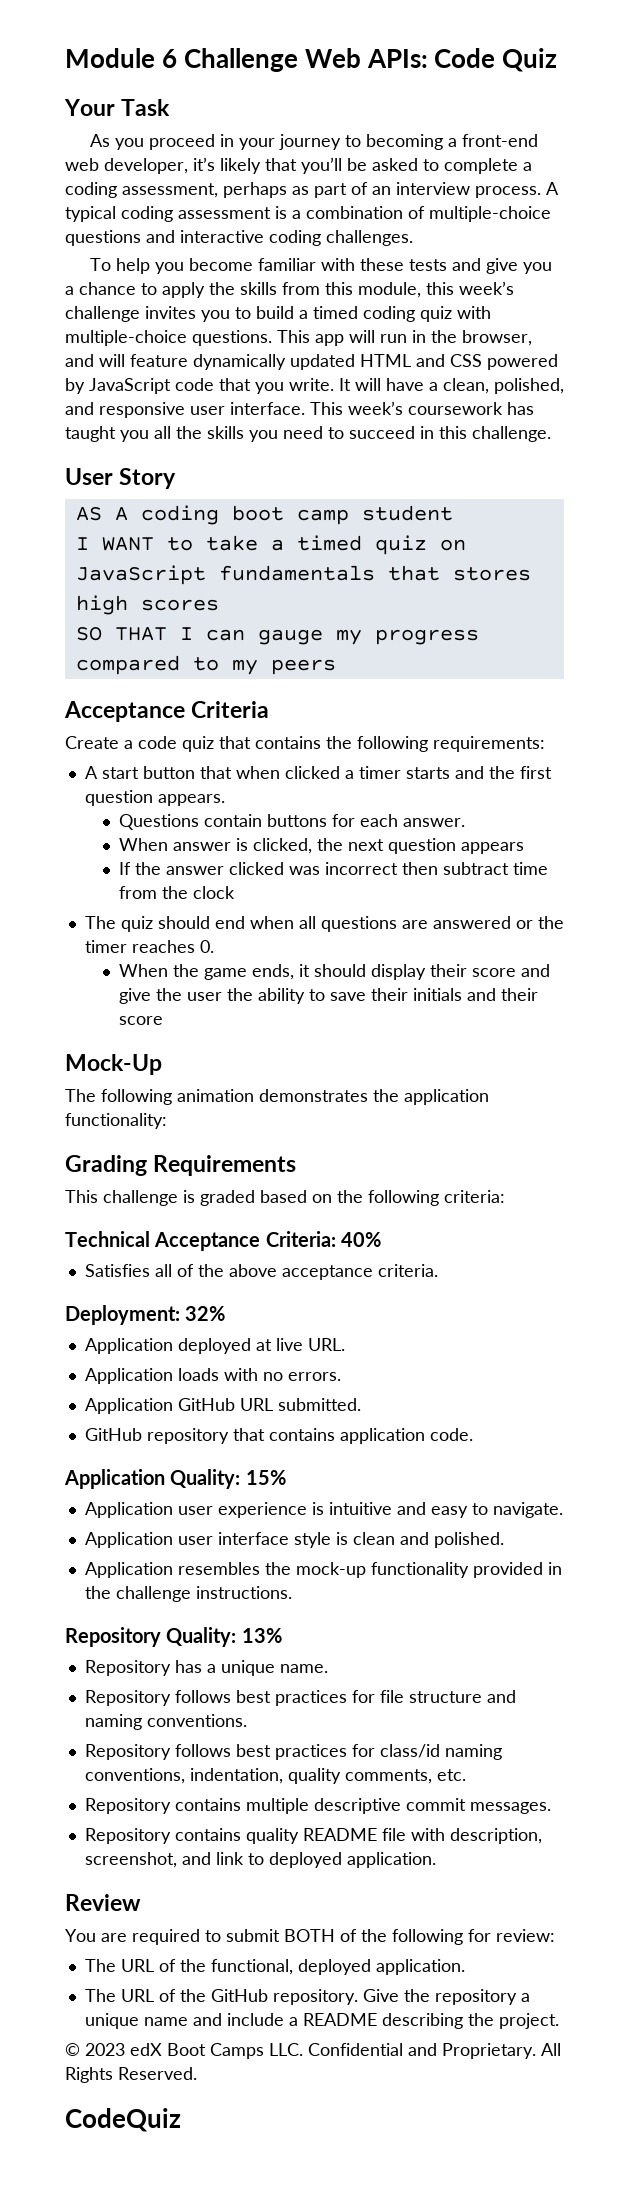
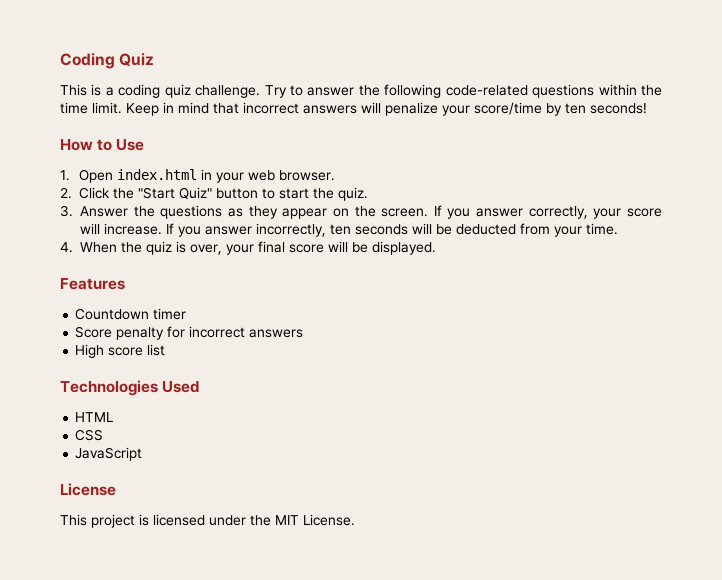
[65,48,558,72] [64,99,171,116] [90,134,539,150] [65,157,532,174] [65,182,559,198] [65,206,551,222] [65,230,413,246] [90,258,553,274] [65,281,514,298] [65,306,491,322] [65,330,532,346] [65,354,558,370] [65,378,564,394] [65,401,534,418] [65,426,551,442] [65,468,177,489] [75,505,453,525] [75,535,466,555] [75,565,531,585] [75,595,219,615] [75,627,479,645] [75,655,336,675] [64,701,270,722] [65,736,545,752] [84,766,552,779] [84,790,225,806] [119,814,466,830] [119,838,525,854] [119,862,549,875] [119,886,236,899] [84,916,564,932] [84,940,214,953] [119,964,551,980] [119,988,539,1004] [119,1016,164,1025] [65,1054,162,1075] [65,1089,489,1105] [65,1113,167,1129] [65,1155,297,1176] [65,1190,505,1206] [65,1231,382,1251] [84,1264,438,1280] [65,1305,226,1325] [84,1338,345,1354] [84,1368,341,1384] [84,1398,361,1414] [84,1428,473,1444] [64,1469,286,1489] [84,1502,563,1518] [84,1532,504,1548] [84,1562,562,1578] [84,1586,292,1602] [65,1627,282,1647] [84,1660,328,1676] [84,1690,516,1706] [84,1714,247,1730] [84,1744,502,1760] [84,1768,466,1784] [84,1798,551,1814] [84,1828,542,1844] [84,1852,436,1868] [65,1894,141,1911] [65,1929,555,1945] [84,1959,465,1975] [84,1989,530,2005] [84,2013,559,2029] [65,2043,561,2059] [65,2067,197,2083] [65,2108,181,2132] Module 6 Challenge Web APIs: Code Quiz // Your Task // As you proceed in your journey to becoming a front-end web developer, it’s likely that you’ll be asked to complete a coding assessment, perhaps as part of an interview process. A typical coding assessment is a combination of multiple-choice questions and interactive coding challenges. // To help you become familiar with these tests and give you a chance to apply the skills from this module, this week’s challenge invites you to build a timed coding quiz with multiple-choice questions. This app will run in the browser, and will feature dynamically updated HTML and CSS powered by JavaScript code that you write. It will have a clean, polished, and responsive user interface. This week’s coursework has taught you all the skills you need to succeed in this challenge. // User Story // AS A coding boot camp student // I WANT to take a timed quiz on JavaScript fundamentals that stores high scores // SO THAT I can gauge my progress compared to my peers // Acceptance Criteria // Create a code quiz that contains the following requirements: // A start button that when clicked a timer starts and the first question appears. // Questions contain buttons for each answer. // When answer is clicked, the next question appears // If the answer clicked was incorrect then subtract time from the clock // The quiz should end when all questions are answered or the timer reaches 0. // When the game ends, it should display their score and give the user the ability to save their initials and their score // Mock-Up // The following animation demonstrates the application functionality: // Grading Requirements // This challenge is graded based on the following criteria: // Technical Acceptance Criteria: 40% // Satisfies all of the above acceptance criteria. // Deployment: 32% // Application deployed at live URL. // Application loads with no errors. // Application GitHub URL submitted. // GitHub repository that contains application code. // Application Quality: 15% // Application user experience is intuitive and easy to navigate. // Application user interface style is clean and polished. // Application resembles the mock-up functionality provided in the challenge instructions. // Repository Quality: 13% // Repository has a unique name. // Repository follows best practices for file structure and naming conventions. // Repository follows best practices for class/id naming conventions, indentation, quality comments, etc. // Repository contains multiple descriptive commit messages. // Repository contains quality README file with description, screenshot, and link to deployed application. // Review // You are required to submit BOTH of the following for review: // The URL of the functional, deployed application. // The URL of the GitHub repository. Give the repository a unique name and include a README describing the project. // © 2023 edX Boot Camps LLC. Confidential and Proprietary. All Rights Reserved. // CodeQuiz -> [60,53,155,69] [60,84,662,98] [60,102,647,116] [60,139,145,151] [60,169,336,183] [60,187,369,201] [60,205,662,219] [80,223,618,237] [60,241,436,255] [60,278,125,290] [75,308,187,320] [75,326,304,340] [75,344,166,358] [60,380,200,396] [75,412,114,422] [75,429,104,441] [75,447,143,461] [60,483,116,496] [60,514,355,528] Coding Quiz // This is a coding quiz challenge. Try to answer the following code-related questions within the time limit. Keep in mind that incorrect answers will penalize your score/time by ten seconds! // How to Use // 1. Open index.html in your web browser. // 2. Click the "Start Quiz" button to start the quiz. // 3. Answer the questions as they appear on the screen. If you answer correctly, your score will increase. If you answer incorrectly, ten seconds will be deducted from your time. // 4. When the quiz is over, your final score will be displayed. // Features // Countdown timer // Score penalty for incorrect answers // High score list // Technologies Used // HTML // CSS // JavaScript // License // This project is licensed under the MIT License.

